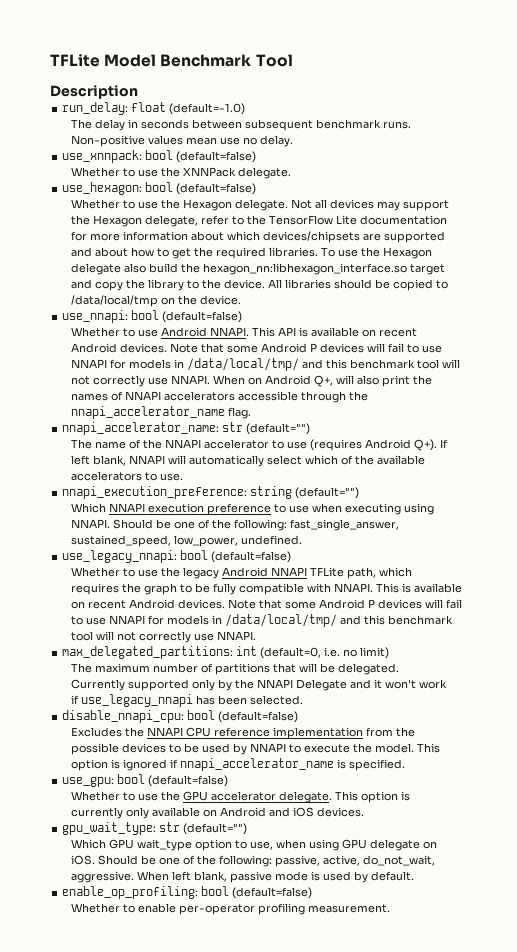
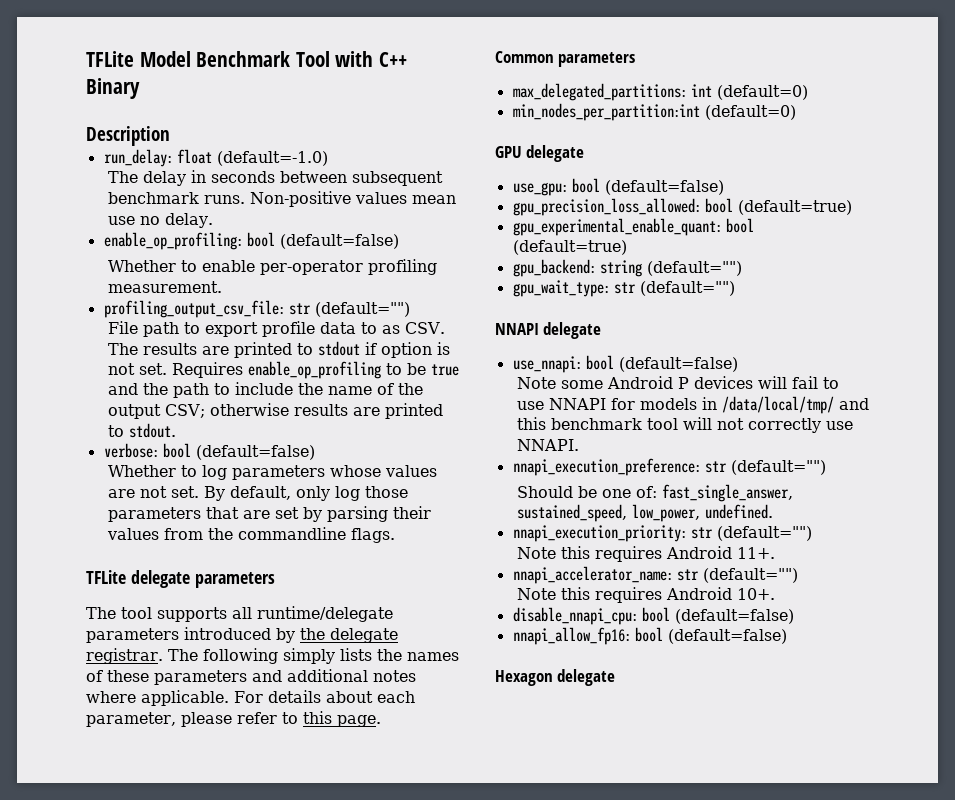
(293, 60) none -> [335,51,407,67] [86,78,140,99] with C++ Binary
[62,150,257,163] [70,167,291,179] [62,182,257,195] [70,199,449,211] [70,215,447,227] [70,231,445,243] [70,247,432,259] [70,263,445,275] [70,279,448,291] [70,295,241,307] [62,310,243,323] [70,327,417,337] [70,343,442,353] [70,358,460,371] [70,375,432,387] [70,391,368,403] [70,406,251,419] [62,422,311,435] [70,439,448,451] [70,455,425,467] [70,471,183,481] [62,486,360,499] [70,503,434,515] [70,519,399,531] [70,535,302,547] [62,550,292,563] [70,567,412,579] [70,583,462,595] [70,599,282,609] use_xnnpack: bool (default=false) // Whether to use the XNNPack delegate. // use_hexagon: bool (default=false) // Whether to use the Hexagon delegate. Not all devices may support the Hexagon delegate, refer to the TensorFlow Lite documentation for more information about which devices/chipsets are supported and about how to get the required libraries. To use the Hexagon delegate also build the hexagon_nn:libhexagon_interface.so target and copy the library to the device. All libraries should be copied to /data/local/tmp on the device. // use_nnapi: bool (default=false) // Whether to use Android NNAPI. This API is available on recent Android devices. Note that some Android P devices will fail to use NNAPI for models in /data/local/tmp/ and this benchmark tool will not correctly use NNAPI. When on Android Q+, will also print the names of NNAPI accelerators accessible through the nnapi_accelerator_name flag. // nnapi_accelerator_name: str (default="") // The name of the NNAPI accelerator to use (requires Android Q+). If left blank, NNAPI will automatically select which of the available accelerators to use. // nnapi_execution_preference: string (default="") // Which NNAPI execution preference to use when executing using NNAPI. Should be one of the following: fast_single_answer, sustained_speed, low_power, undefined. // use_legacy_nnapi: bool (default=false) // Whether to use the legacy Android NNAPI TFLite path, which requires the graph to be fully compatible with NNAPI. This is available on recent Android devices. Note that -> [103,232,399,250] [107,259,437,275] [107,281,222,293] [103,300,410,318] [107,321,445,337] [107,341,450,358] [107,361,459,379] [107,382,423,398] [107,403,443,419] [107,423,176,438] [103,443,315,460] [107,465,437,480] [107,486,408,501] [107,506,431,522] [106,527,395,543] [86,570,275,588] [86,606,393,622] [86,627,398,643] [86,648,459,664] [86,669,416,685] [86,690,415,706] [86,711,381,727] [495,51,636,67] [512,83,808,101] [512,103,796,121] [495,145,585,162] [512,178,724,196] [512,198,852,216] [512,218,754,236] [512,240,627,255] [512,259,742,277] [512,280,735,297] [495,322,602,339] [512,355,738,373] [516,377,556,389] enable_op_profiling: bool (default=false) // Whether to enable per-operator profiling measurement. // profiling_output_csv_file: str (default="") // File path to export profile data to as CSV. The results are printed to stdout if option is not set. Requires enable_op_profiling to be true and the path to include the name of the output CSV; otherwise results are printed to stdout. // verbose: bool (default=false) // Whether to log parameters whose values are not set. By default, only log those parameters that are set by parsing their values from the commandline flags. // TFLite delegate parameters // The tool supports all runtime/delegate parameters introduced by the delegate registrar. The following simply lists the names of these parameters and additional notes where applicable. For details about each parameter, please refer to this page. // Common parameters // max_delegated_partitions: int (default=0) // min_nodes_per_partition:int (default=0) // GPU delegate // use_gpu: bool (default=false) // gpu_precision_loss_allowed: bool (default=true) // gpu_experimental_enable_quant: bool (default=true) // gpu_backend: string (default="") // gpu_wait_type: str (default="") // NNAPI delegate // use_nnapi: bool (default=false) // Note
[62,646,390,659] [70,663,399,675] [70,679,447,691] [70,694,303,707] [62,710,299,723] [70,727,415,739] [70,743,440,755] [70,758,405,771] [62,774,229,787] [70,791,410,803] [70,807,364,819] [62,822,248,835] [70,839,437,851] [70,855,435,867] [70,871,414,883] [62,886,313,899] [70,903,390,915] max_delegated_partitions: int (default=0, i.e. no limit) // The maximum number of partitions that will be delegated. // Currently supported only by the NNAPI Delegate and it won't work // if use_legacy_nnapi has been selected. // disable_nnapi_cpu: bool (default=false) // Excludes the NNAPI CPU reference implementation from the possible devices to be used by NNAPI to execute the model. This option is ignored if nnapi_accelerator_name is specified. // use_gpu: bool (default=false) // Whether to use the GPU accelerator delegate. This option is currently only available on Android and iOS devices. // gpu_wait_type: str (default="") // Which GPU wait_type option to use, when using GPU delegate on iOS. Should be one of the following: passive, active, do_not_wait, aggressive. When left blank, passive mode is used by default. // enable_op_profiling: bool (default=false) // Whether to enable per-operator profiling measurement. -> [512,458,826,476] [516,484,793,502] [516,504,773,522] [512,525,812,542] [516,546,775,562] [512,566,798,584] [516,587,775,603] [512,607,794,625] [512,627,787,645] [495,669,616,686] nnapi_execution_preference: str (default="") // Should be one of: fast_single_answer, sustained_speed, low_power, undefined. // nnapi_execution_priority: str (default="") // Note this requires Android 11+. // nnapi_accelerator_name: str (default="") // Note this requires Android 10+. // disable_nnapi_cpu: bool (default=false) // nnapi_allow_fp16: bool (default=false) // Hexagon delegate

